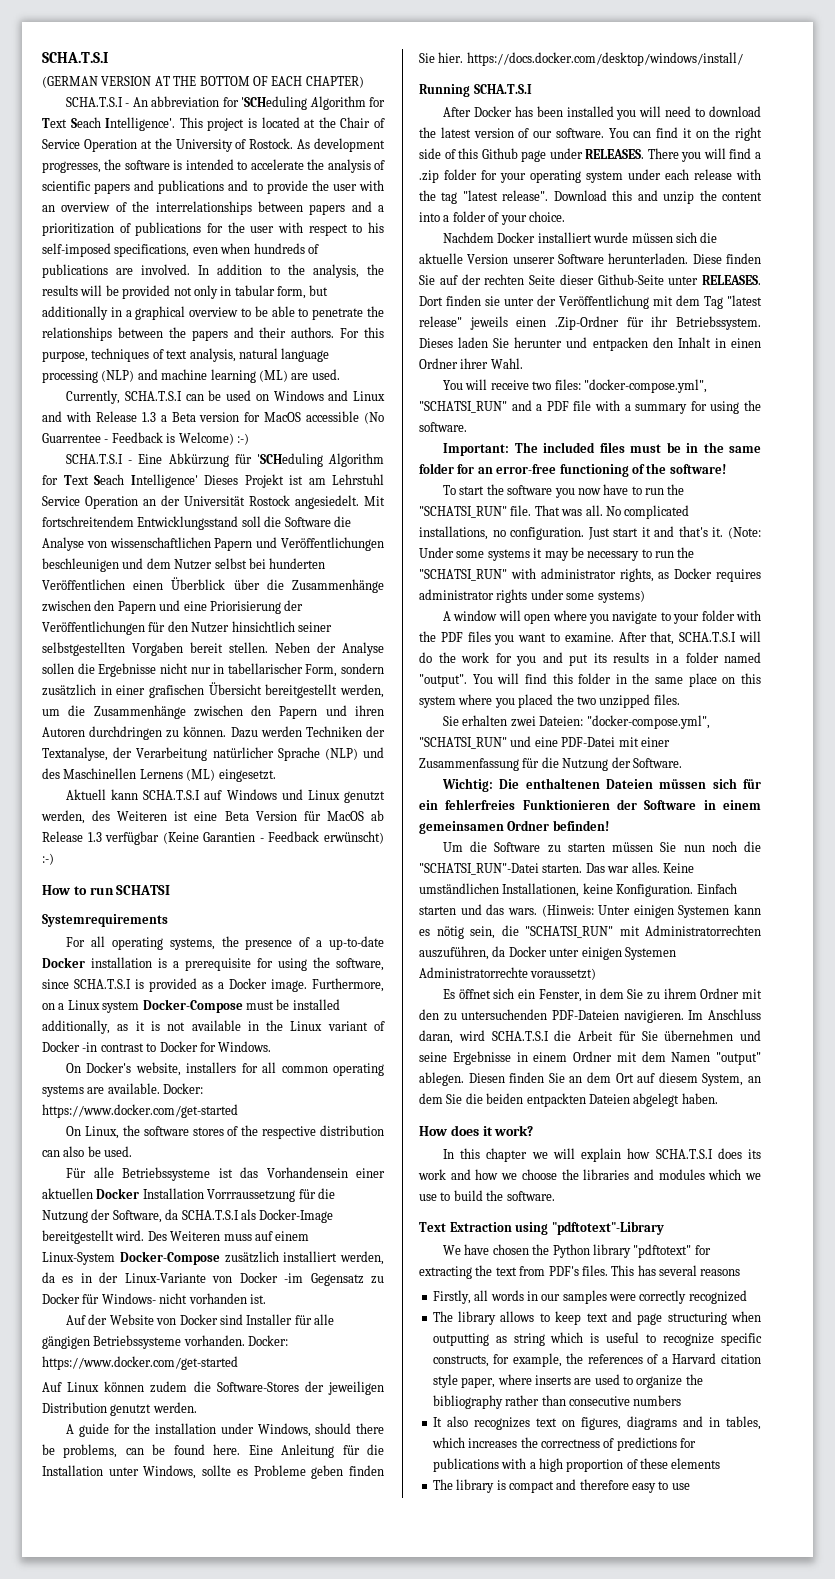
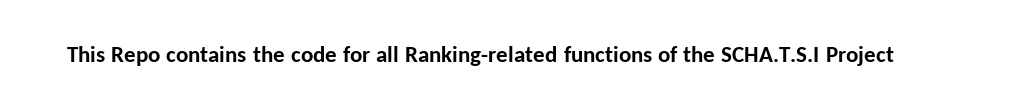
[42,52,108,63] [42,76,364,88] [66,96,385,110] [42,117,386,131] [42,138,385,152] [42,159,386,173] [42,180,384,194] [42,201,384,215] [42,222,385,236] [42,243,319,257] [42,264,384,278] [42,285,329,299] [42,306,385,320] [42,327,384,341] [42,348,330,362] [42,369,340,383] [66,390,385,404] [42,411,384,424] [42,432,249,445] [66,453,384,467] [42,474,384,488] [42,495,385,509] [42,516,351,530] [42,537,384,551] [42,558,326,572] [42,577,384,593] [42,600,304,614] [42,621,332,635] [42,642,384,656] [42,663,384,677] [42,682,384,698] [42,705,384,719] [42,726,385,740] [42,747,384,761] [42,768,276,782] [66,789,385,803] [41,810,384,824] [42,831,384,845] [42,853,54,865] [42,885,171,895] [42,914,168,927] [66,936,384,950] [42,957,384,971] [42,978,384,992] [42,999,340,1013] [42,1020,386,1034] [42,1041,272,1052] [66,1062,384,1076] [42,1083,204,1097] [42,1104,238,1118] [66,1125,384,1139] [42,1146,133,1157] [66,1167,385,1181] [42,1188,335,1202] [42,1209,334,1223] [42,1230,310,1244] [42,1251,384,1265] [42,1272,385,1286] [42,1293,266,1304] [66,1314,335,1325] [42,1335,289,1349] [42,1356,238,1370] [42,1381,384,1395] [42,1402,197,1416] [66,1423,384,1437] [42,1444,385,1458] [42,1465,384,1479] [419,52,743,66] [419,84,532,97] [443,106,761,120] [419,127,762,141] [419,148,761,162] [419,169,761,183] [419,190,762,204] [419,211,565,225] [443,232,718,243] [419,253,761,264] [419,274,761,285] [419,295,762,309] [419,316,761,330] [419,337,761,351] [419,358,523,369] [443,379,707,393] [419,400,761,414] [419,422,467,432] [443,442,761,456] [419,463,726,477] [443,484,685,498] [419,505,690,519] [419,526,761,540] [419,547,695,561] [419,568,761,582] [419,589,645,603] [443,610,761,624] [419,631,761,645] [419,652,761,666] [419,673,761,687] [419,694,680,708] [443,715,710,729] [419,736,670,749] [419,757,682,771] [442,778,761,792] [419,799,761,810] [419,820,609,834] [443,841,761,853] [419,862,694,875] [419,883,737,897] [419,904,761,918] [419,925,761,939] [419,946,676,960] [419,967,597,980] [443,988,762,1002] [419,1009,761,1023] [419,1030,761,1044] [419,1051,761,1065] [419,1072,761,1086] [419,1093,718,1107] [419,1125,534,1136] [443,1148,761,1162] [418,1169,761,1180] [419,1190,555,1201] [419,1221,664,1235] [443,1244,711,1258] [419,1265,741,1279] [432,1290,747,1304] [432,1311,761,1325] [432,1332,762,1346] [432,1353,761,1367] [432,1374,703,1388] [432,1395,682,1409] [432,1416,761,1430] [431,1437,696,1451] [432,1458,721,1472] [432,1479,690,1493] SCHA.T.S.I // (GERMAN VERSION AT THE BOTTOM OF EACH CHAPTER) // SCHA.T.S.I - An abbreviation for 'SCHeduling Algorithm for Text Seach Intelligence'. This project is located at the Chair of Service Operation at the University of Rostock. As development progresses, the software is intended to accelerate the analysis of scientific papers and publications and to provide the user with an overview of the interrelationships between papers and a prioritization of publications for the user with respect to his self-imposed specifications, even when hundreds of publications are involved. In addition to the analysis, the results will be provided not only in tabular form, but additionally in a graphical overview to be able to penetrate the relationships between the papers and their authors. For this purpose, techniques of text analysis, natural language processing (NLP) and machine learning (ML) are used. // Currently, SCHA.T.S.I can be used on Windows and Linux and with Release 1.3 a Beta version for MacOS accessible (No Guarrentee - Feedback is Welcome) :-) // SCHA.T.S.I - Eine Abkürzung für 'SCHeduling Algorithm for Text Seach Intelligence' Dieses Projekt ist am Lehrstuhl Service Operation an der Universität Rostock angesiedelt. Mit fortschreitendem Entwicklungsstand soll die Software die Analyse von wissenschaftlichen Papern und Veröffentlichungen beschleunigen und dem Nutzer selbst bei hunderten Veröffentlichen einen Überblick über die Zusammenhänge zwischen den Papern und eine Priorisierung der Veröffentlichungen für den Nutzer hinsichtlich seiner selbstgestellten Vorgaben bereit stellen. Neben der Analyse sollen die Ergebnisse nicht nur in tabellarischer Form, sondern zusätzlich in einer grafischen Übersicht bereitgestellt werden, um die Zusammenhänge zwischen den Papern und ihren Autoren durchdringen zu können. Dazu werden Techniken der Textanalyse, der Verarbeitung natürlicher Sprache (NLP) und des Maschinellen Lernens (ML) eingesetzt. // Aktuell kann SCHA.T.S.I auf Windows und Linux genutzt werden, des Weiteren ist eine Beta Version für MacOS ab Release 1.3 verfügbar (Keine Garantien - Feedback erwünscht) :-) // How to run SCHATSI // Systemrequirements // For all operating systems, the presence of a up-to-date Docker installation is a prerequisite for using the software, since SCHA.T.S.I is provided as a Docker image. Furthermore, on a Linux system Docker-Compose must be installed additionally, as it is not available in the Linux variant of Docker -in contrast to Docker for Windows. // On Docker's website, installers for all common operating systems are available. Docker: https://www.docker.com/get-started // On Linux, the software stores of the respective distribution can also be used. // Für alle Betriebssysteme ist das Vorhandensein einer aktuellen Docker Installation Vorrraussetzung für die Nutzung der Software, da SCHA.T.S.I als Docker-Image bereitgestellt wird. Des Weiteren muss auf einem Linux-System Docker-Compose zusätzlich installiert werden, da es in der Linux-Variante von Docker -im Gegensatz zu Docker für Windows- nicht vorhanden ist. // Auf der Website von Docker sind Installer für alle gängigen Betriebssysteme vorhanden. Docker: https://www.docker.com/get-started // Auf Linux können zudem die Software-Stores der jeweiligen Distribution genutzt werden. // A guide for the installation under Windows, should there be problems, can be found here. Eine Anleitung für die Installation unter Windows, sollte es Probleme geben finden Sie hier. https://docs.docker.com/desktop/windows/install/ // Running SCHA.T.S.I // After Docker has been installed you will need to download the latest version of our software. You can find it on the right side of this Github page under RELEASES. There you will find a .zip folder for your operating system under each release with the tag "latest release". Download this and unzip the content into a folder of your choice. // Nachdem Docker installiert wurde müssen sich die aktuelle Version unserer Software herunterladen. Diese finden Sie auf der rechten Seite dieser Github-Seite unter RELEASES. Dort finden sie unter der Veröffentlichung mit dem Tag "latest release" jeweils einen .Zip-Ordner für ihr Betriebssystem. Dieses laden Sie herunter und entpacken den Inhalt in einen Ordner ihrer Wahl. // You will receive two files: "docker-compose.yml", "SCHATSI_RUN" and a PDF file with a summary for using the software. // Important: The included files must be in the same folder for an error-free functioning of the software! // To start the software you now have to run the "SCHATSI_RUN" file. That was all. No complicated installations, no configuration. Just start it and that's it. (Note: Under some systems it may be necessary to run the "SCHATSI_RUN" with administrator rights, as Docker requires administrator rights under some systems) // A window will open where you navigate to your folder with the PDF files you want to examine. After that, SCHA.T.S.I will do the work for you and put its results in a folder named "output". You will find this folder in the same place on this system where you placed the two unzipped files. // Sie erhalten zwei Dateien: "docker-compose.yml", "SCHATSI_RUN" und eine PDF-Datei mit einer Zusammenfassung für die Nutzung der Software. // Wichtig: Die enthaltenen Dateien müssen sich für ein fehlerfreies Funktionieren der Software in einem gemeinsamen Ordner befinden! // Um die Software zu starten müssen Sie nun noch die "SCHATSI_RUN"-Datei starten. Das war alles. Keine umständlichen Installationen, keine Konfiguration. Einfach starten und das wars. (Hinweis: Unter einigen Systemen kann es nötig sein, die "SCHATSI_RUN" mit Administratorrechten auszuführen, da Docker unter einigen Systemen Administratorrechte voraussetzt) // Es öffnet sich ein Fenster, in dem Sie zu ihrem Ordner mit den zu untersuchenden PDF-Dateien navigieren. Im Anschluss daran, wird SCHA.T.S.I die Arbeit für Sie übernehmen und seine Ergebnisse in einem Ordner mit dem Namen "output" ablegen. Diesen finden Sie an dem Ort auf diesem System, an dem Sie die beiden entpackten Dateien abgelegt haben. // How does it work? // In this chapter we will explain how SCHA.T.S.I does its work and how we choose the libraries and modules which we use to build the software. // Text Extraction using "pdftotext"-Library // We have chosen the Python library "pdftotext" for extracting the text from PDF's files. This has several reasons // Firstly, all words in our samples were correctly recognized // The library allows to keep text and page structuring when outputting as string which is useful to recognize specific constructs, for example, the references of a Harvard citation style paper, where inserts are used to organize the bibliography rather than consecutive numbers // It also recognizes text on figures, diagrams and in tables, which increases the correctness of predictions for publications with a high proportion of these elements // The library is compact and therefore easy to use -> [67,46,894,66] This Repo contains the code for all Ranking-related functions of the SCHA.T.S.I Project

